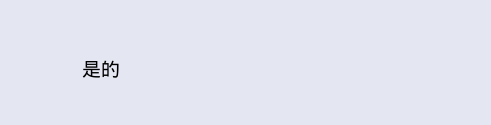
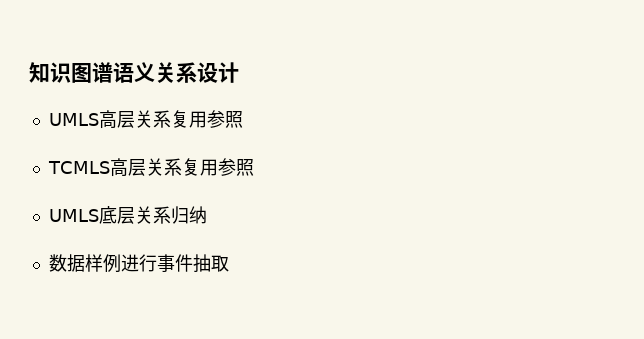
[82,60,120,78] 是的 -> [29,62,239,83] [48,110,243,129] [47,158,254,177] [48,206,207,224] [48,254,229,273] 知识图谱语义关系设计 // UMLS高层关系复用参照 // TCMLS高层关系复用参照 // UMLS底层关系归纳 // 数据样例进行事件抽取

